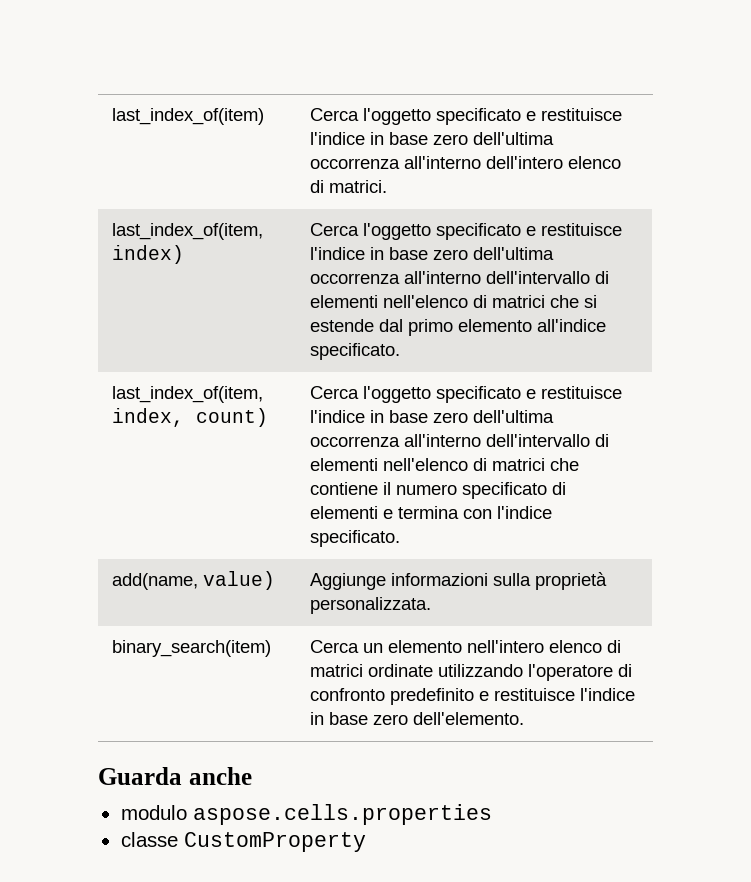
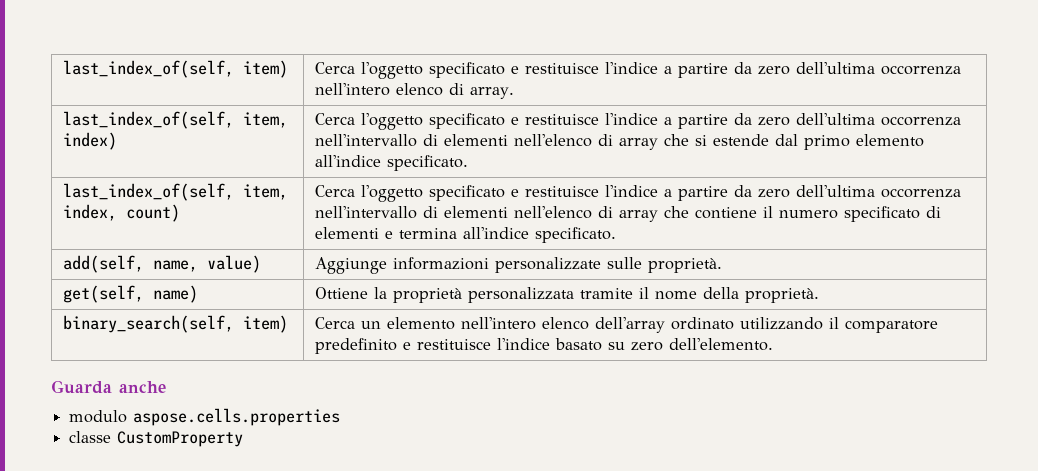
[112,108,265,125] [310,108,623,125] [310,132,555,145] [310,156,622,169] [310,180,388,193] [112,223,264,240] last_index_of(item) | Cerca l'oggetto specificato e restituisce l'indice in base zero dell'ultima occorrenza all'interno dell'intero elenco di matrici. // last_index_of(item, -> [62,60,288,78] [314,62,961,79] [314,83,514,99] [62,111,288,129] last_index_of(self, item) | Cerca l'oggetto specificato e restituisce l'indice a partire da zero dell'ultima occorrenza nell'intero elenco di array. // last_index_of(self, item,
[370,247,555,260] [310,271,610,284] [310,295,546,308] in base zero dell'ultima occorrenza all'interno dell'intervallo di elementi nell'elenco di matrici -> [663,113,961,129] [314,134,658,150] a partire da zero dell'ultima occorrenza nell'intervallo di elementi nell'elenco di array
[112,386,264,403] last_index_of(item, -> [62,183,288,201] last_index_of(self, item,
[370,410,555,423] [310,434,610,447] [310,458,546,471] in base zero dell'ultima occorrenza all'interno dell'intervallo di elementi nell'elenco di matrici -> [663,185,961,201] [314,206,658,222] a partire da zero dell'ultima occorrenza nell'intervallo di elementi nell'elenco di array
[463,506,553,519] [310,530,401,547] [112,573,199,590] con l'indice specificato. // add(name, -> [462,227,616,243] [62,255,198,273] all'indice specificato. // add(self, name,
[493,572,608,590] [310,597,432,614] [112,640,272,657] sulla proprietà personalizzata. // binary_search(item) -> [494,257,722,273] [62,285,198,303] [314,287,819,303] [62,315,288,333] personalizzate sulle proprietà. // get(self, name) | Ottiene la proprietà personalizzata tramite il nome della proprietà. // binary_search(self, item)
[607,640,622,653] [310,664,633,681] [310,688,386,701] di matrici ordinate utilizzando l'operatore di confronto -> [594,317,938,333] dell'array ordinato utilizzando il comparatore
[310,712,369,725] in base -> [554,338,625,351] basato su

